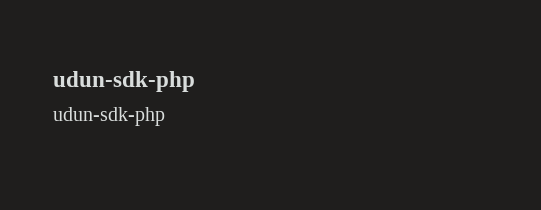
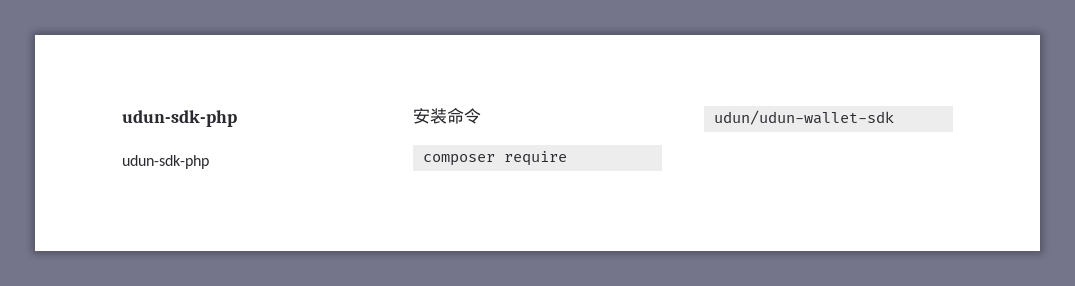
(165, 116) none -> [413,108,481,124] [422,151,567,166] [713,110,894,125] // 安装命令 // composer require udun/udun-wallet-sdk

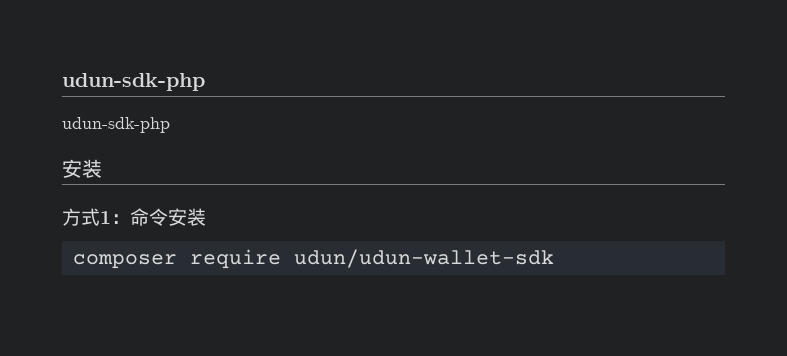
(447, 116) none -> [62,208,130,226] // 方式1：
(481, 116) none -> [168,208,206,226] 安装

